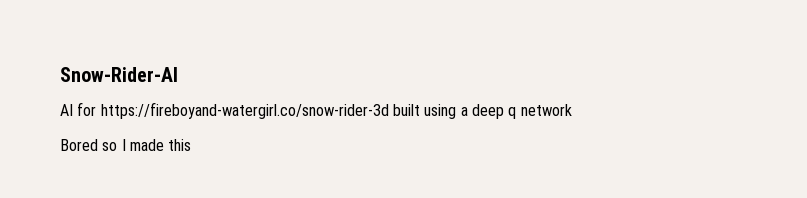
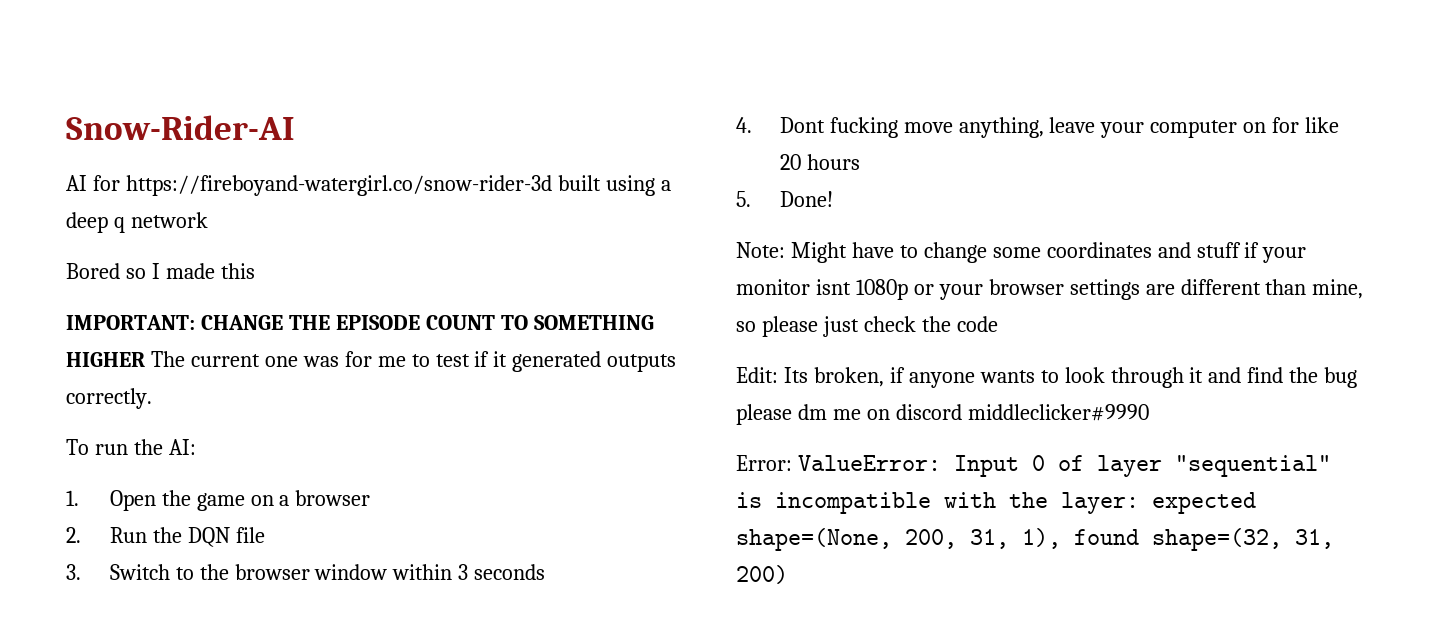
(192, 145) none -> [66,315,654,330] [66,351,677,372] [66,388,152,409] [66,439,196,455] [66,490,371,511] [66,527,265,547] [66,564,546,580] [736,117,1340,138] [779,154,860,170] [736,191,833,207] [736,242,1307,263] [736,279,1364,300] [736,316,998,337] [736,367,1358,388] [736,404,1149,425] [736,455,1331,477] [736,492,1256,514] [736,528,1334,551] [736,565,788,584] // IMPORTANT: CHANGE THE EPISODE COUNT TO SOMETHING HIGHER The current one was for me to test if it generated outputs correctly. // To run the AI: // 1. Open the game on a browser // 2. Run the DQN file // 3. Switch to the browser window within 3 seconds // 4. Dont fucking move anything, leave your computer on for like 20 hours // 5. Done! // Note: Might have to change some coordinates and stuff if your monitor isnt 1080p or your browser settings are different than mine, so please just check the code // Edit: Its broken, if anyone wants to look through it and find the bug please dm me on discord middleclicker#9990 // Error: ValueError: Input 0 of layer "sequential" is incompatible with the layer: expected shape=(None, 200, 31, 1), found shape=(32, 31, 200)

